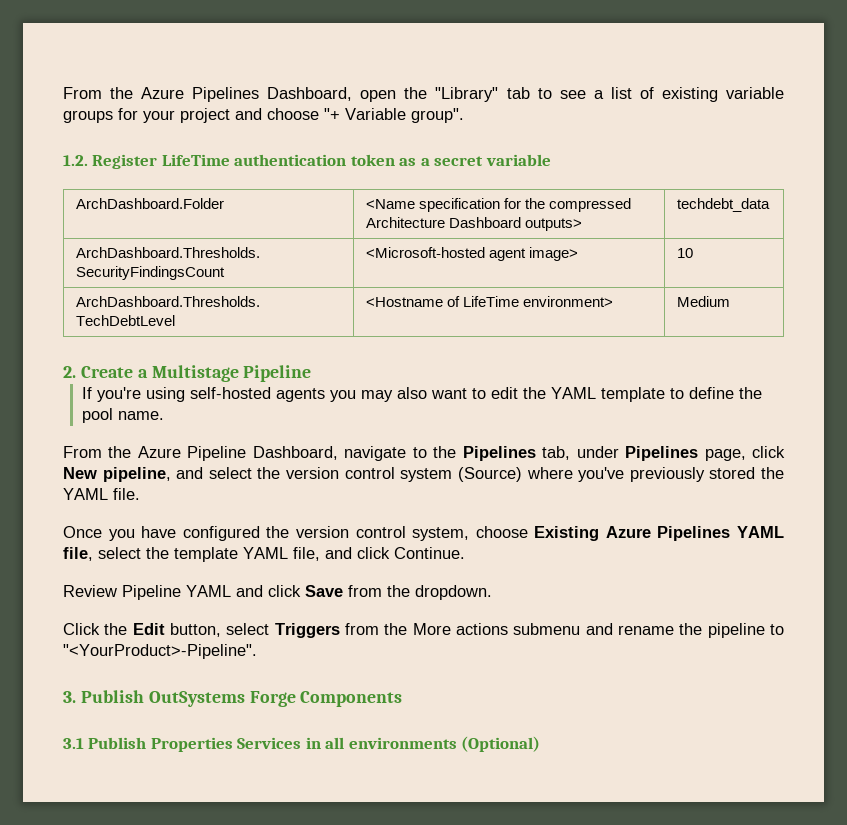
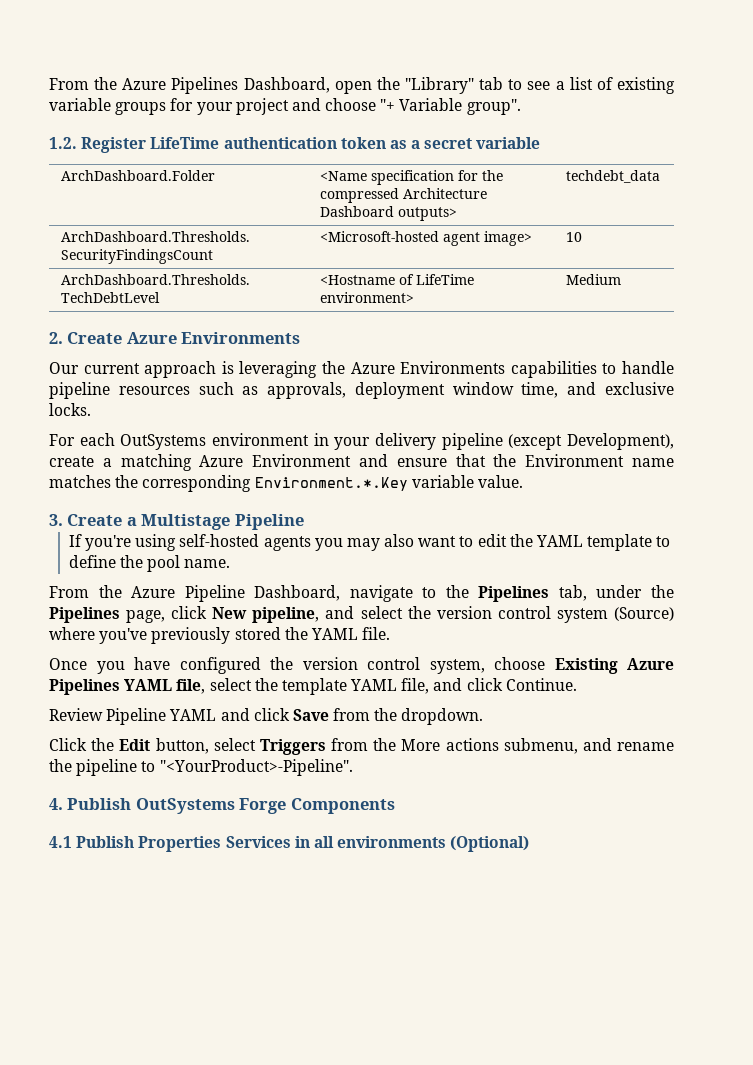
(133, 372) none -> [126,332,301,344] [49,361,675,378] [49,382,674,399] [49,403,91,416] [49,433,675,450] [49,454,674,471] [49,475,523,492] [49,514,123,526] Azure Environments // Our current approach is leveraging the Azure Environments capabilities to handle pipeline resources such as approvals, deployment window time, and exclusive locks. // For each OutSystems environment in your delivery pipeline (except Development), create a matching Azure Environment and ensure that the Environment name matches the corresponding Environment.*.Key variable value. // 3. Create
(619, 452) none -> [651,585,674,598] the
[513,623,581,635] submenu -> [503,738,578,754] submenu,
[63,691,76,703] 3. -> [49,798,63,810] 4.
[63,738,84,749] 3.1 -> [49,836,72,848] 4.1

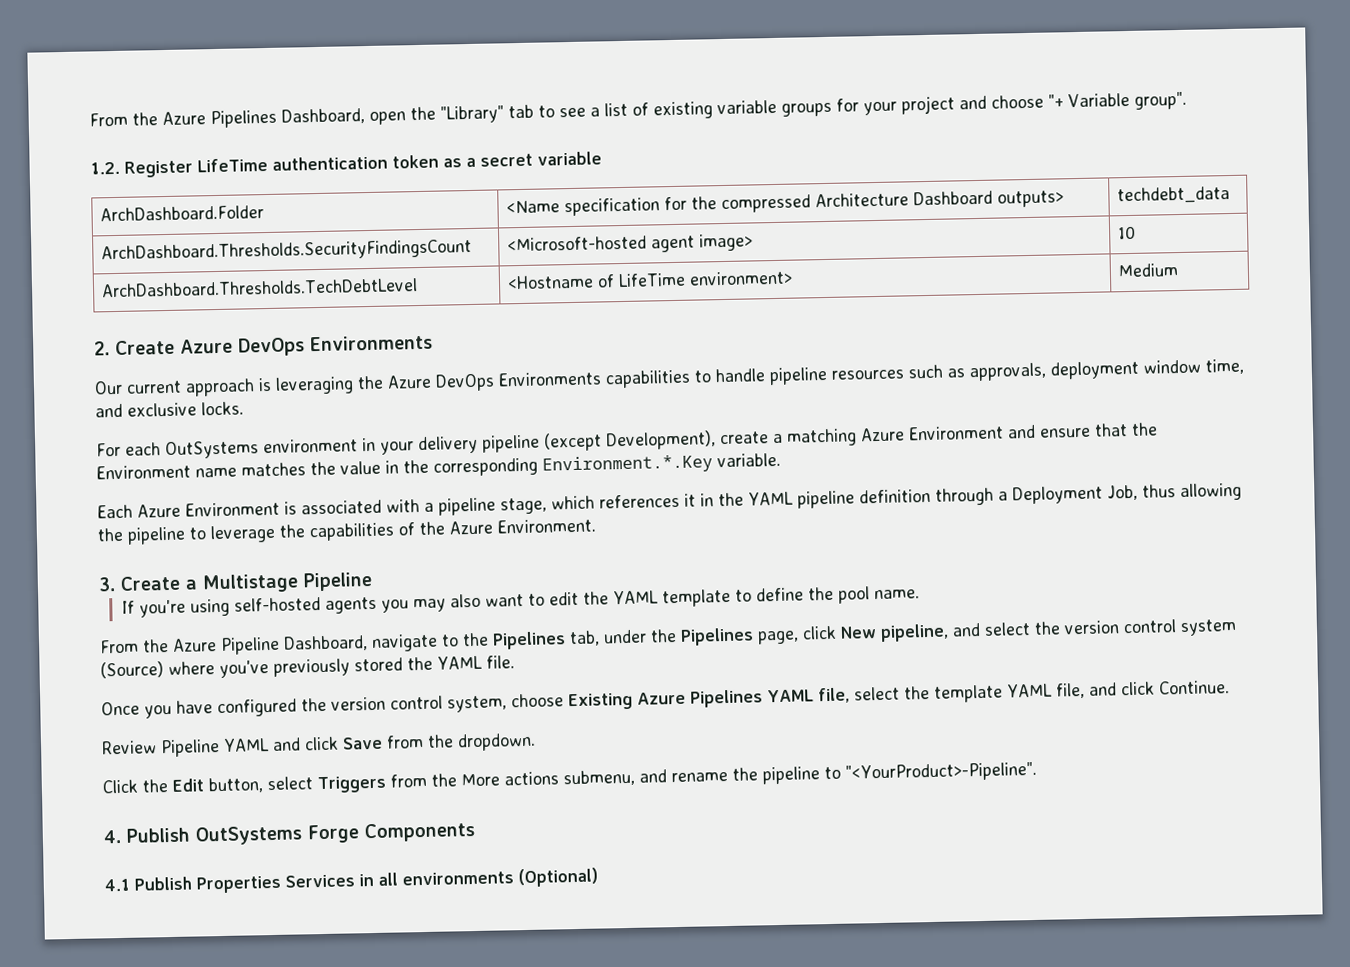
(177, 338) none -> [238,337,305,357] DevOps
(395, 368) none -> [435,373,495,392] DevOps
[142,475,523,492] corresponding Environment.*.Key variable value. -> [340,452,781,477] [97,482,1242,519] [97,518,596,545] value in the corresponding Environment.*.Key variable. // Each Azure Environment is associated with a pipeline stage, which references it in the YAML pipeline definition through a Deployment Job, thus allowing the pipeline to leverage the capabilities of the Azure Environment.

